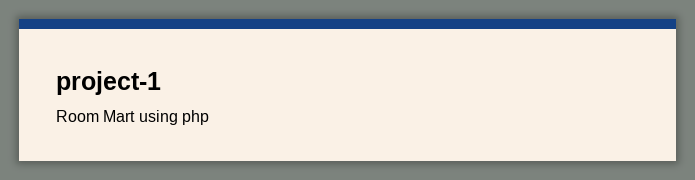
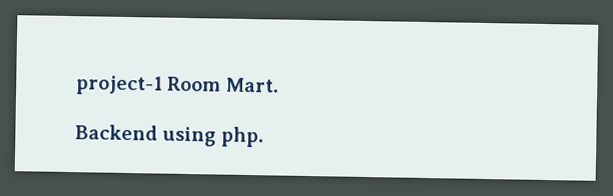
[56,110,209,125] // Room Mart using php -> [167,76,279,93] [75,124,264,148] Room Mart. // Backend using php.

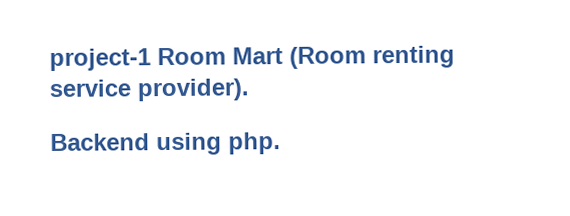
[225,77,279,93] Mart. -> [232,45,455,69] [49,78,249,102] Mart (Room renting service provider).

